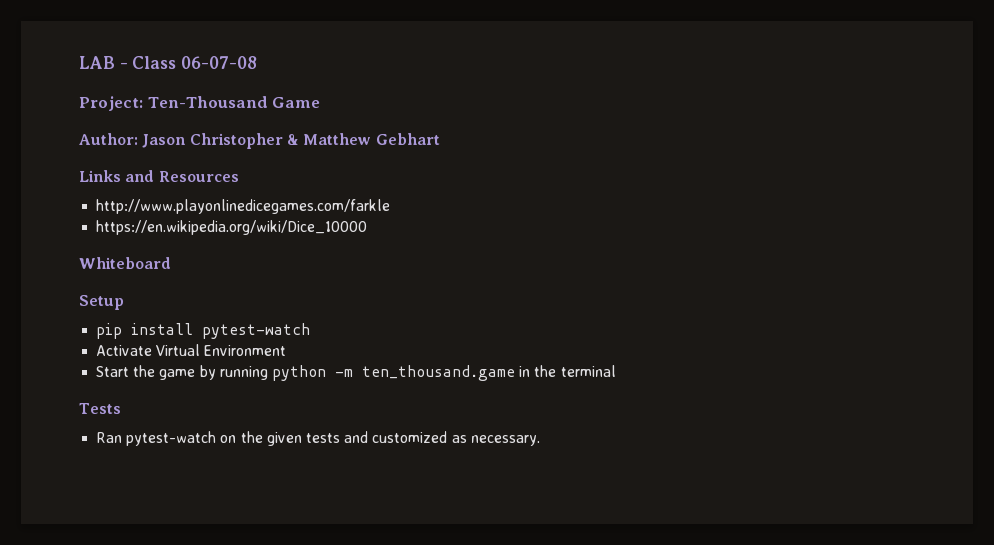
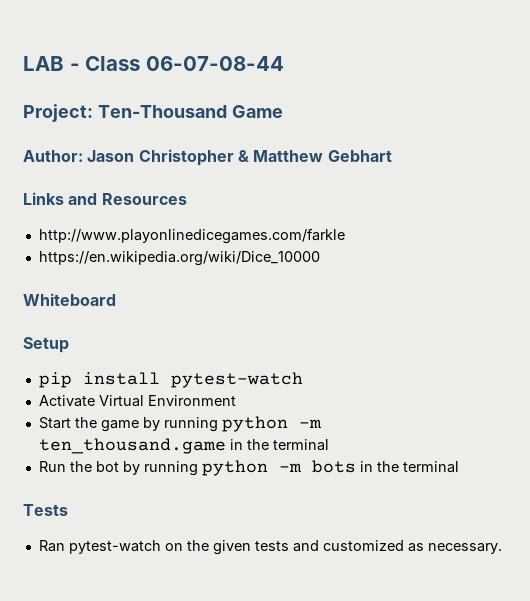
[181,56,258,69] 06-07-08 -> [145,56,284,71] 06-07-08-44
(616, 371) none -> [38,460,459,476] // Run the bot by running python -m bots in the terminal

